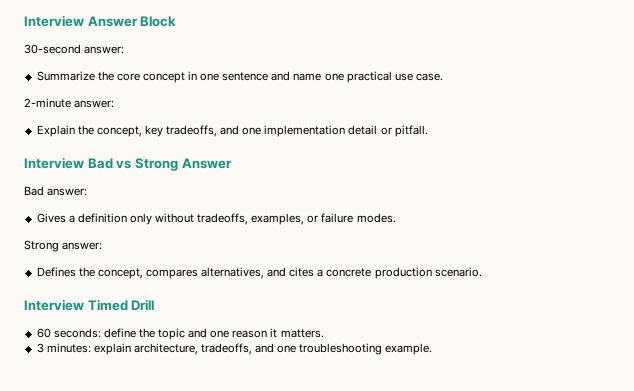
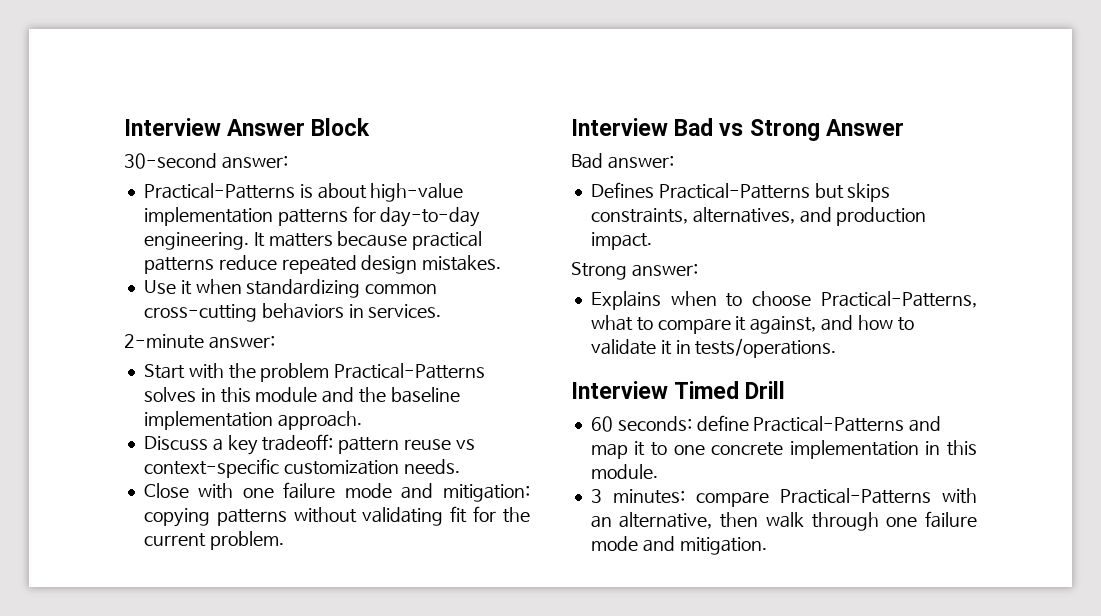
[36,71,443,83] [24,98,115,108] [36,125,428,137] Summarize the core concept in one sentence and name one practical use case. // 2-minute answer: // Explain the concept, key tradeoffs, and one implementation detail or pitfall. -> [143,183,464,202] [143,206,481,227] [143,231,483,250] [143,255,502,274] [143,279,438,298] [143,303,442,322] [124,334,275,349] [143,363,486,382] [143,387,460,403] [143,411,362,430] [143,434,475,455] [143,458,460,478] [143,482,530,502] [143,506,530,527] [143,531,284,550] Practical-Patterns is about high-value implementation patterns for day-to-day engineering. It matters because practical patterns reduce repeated design mistakes. // Use it when standardizing common cross-cutting behaviors in services. // 2-minute answer: // Start with the problem Practical-Patterns solves in this module and the baseline implementation approach. // Discuss a key tradeoff: pattern reuse vs context-specific customization needs. // Close with one failure mode and mitigation: copying patterns without validating fit for the current problem.
[36,213,396,225] [24,240,103,252] [36,267,482,279] Gives a definition only without tradeoffs, examples, or failure modes. // Strong answer: // Defines the concept, compares alternatives, and cites a concrete production scenario. -> [590,182,891,202] [590,207,927,226] [590,232,652,250] [571,262,698,280] [590,291,977,310] [590,315,914,334] [590,338,837,358] Defines Practical-Patterns but skips constraints, alternatives, and production impact. // Strong answer: // Explains when to choose Practical-Patterns, what to compare it against, and how to validate it in tests/operations.
[138,328,324,340] [36,343,433,355] the topic and one reason it matters. // 3 minutes: explain architecture, tradeoffs, and one troubleshooting example. -> [753,416,942,432] [590,440,977,459] [590,464,658,479] [590,488,977,507] [590,511,977,531] [590,536,767,555] Practical-Patterns and map it to one concrete implementation in this module. // 3 minutes: compare Practical-Patterns with an alternative, then walk through one failure mode and mitigation.

